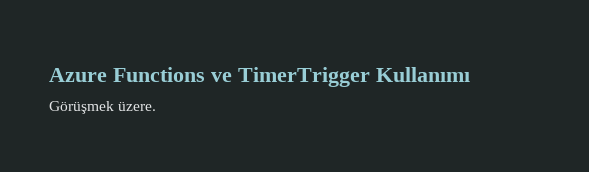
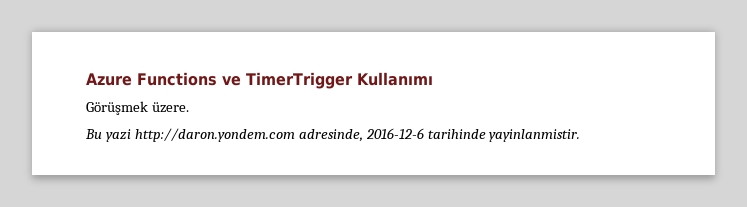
(157, 106) none -> [85,128,581,142] // Bu yazi http://daron.yondem.com adresinde, 2016-12-6 tarihinde yayinlanmistir.

